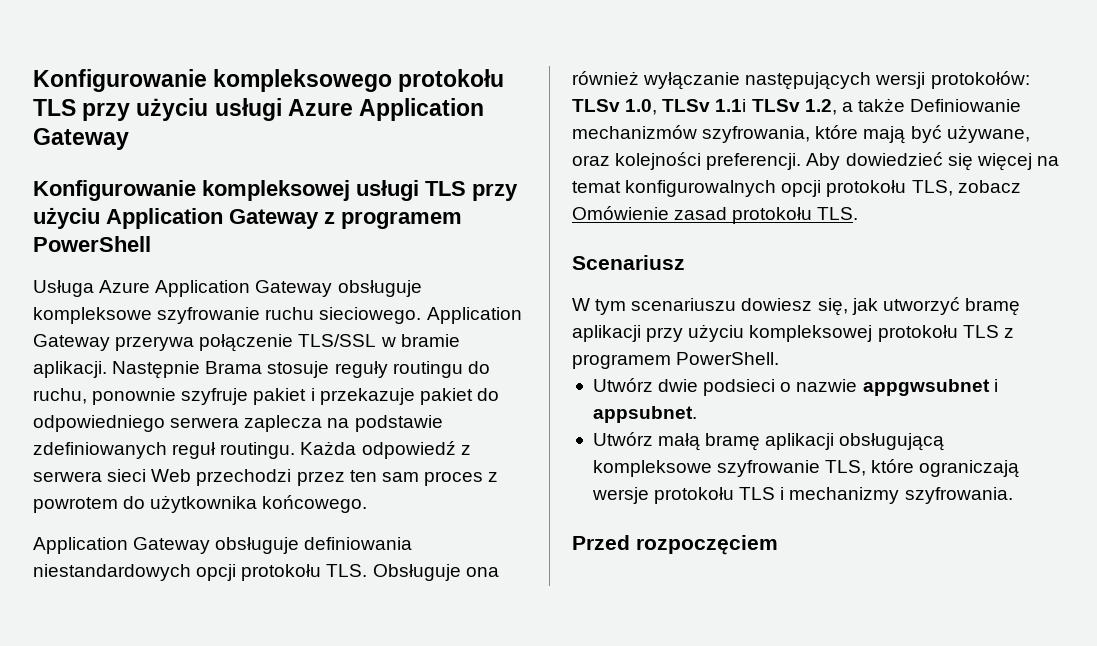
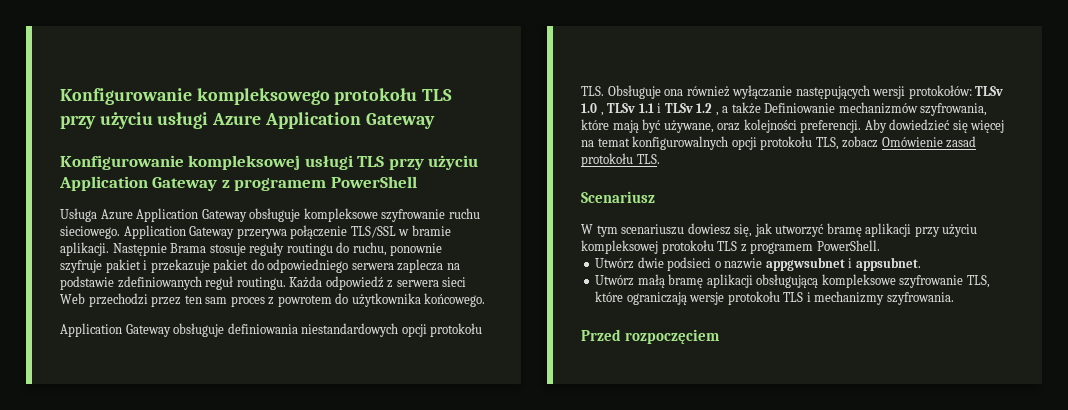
[625,99,837,115] 1.0, TLSv 1.1i TLSv 1.2, -> [581,103,719,116] 1.0 , TLSv 1.1 i TLSv 1.2 ,

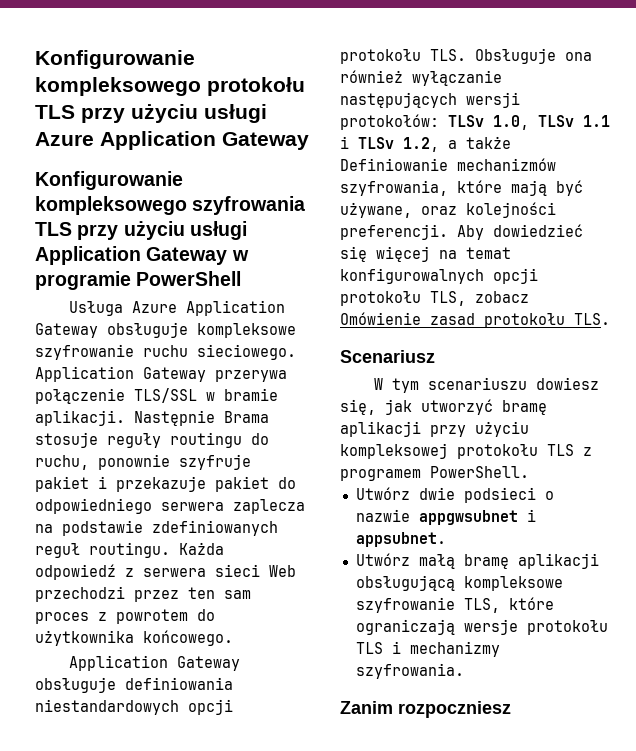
[188,155,479,170] [59,176,327,191] kompleksowej usługi TLS przy użyciu Application Gateway z programem -> [35,196,306,215] [35,221,247,240] [35,246,249,265] [35,271,131,290] kompleksowego szyfrowania TLS przy użyciu usługi Application Gateway w programie
[581,103,604,116] 1.0 , -> [493,115,529,130] 1.0,
[696,103,719,116] 1.2 , -> [403,137,439,152] 1.2,
[581,329,721,344] Przed rozpoczęciem -> [340,701,511,718] Zanim rozpoczniesz

